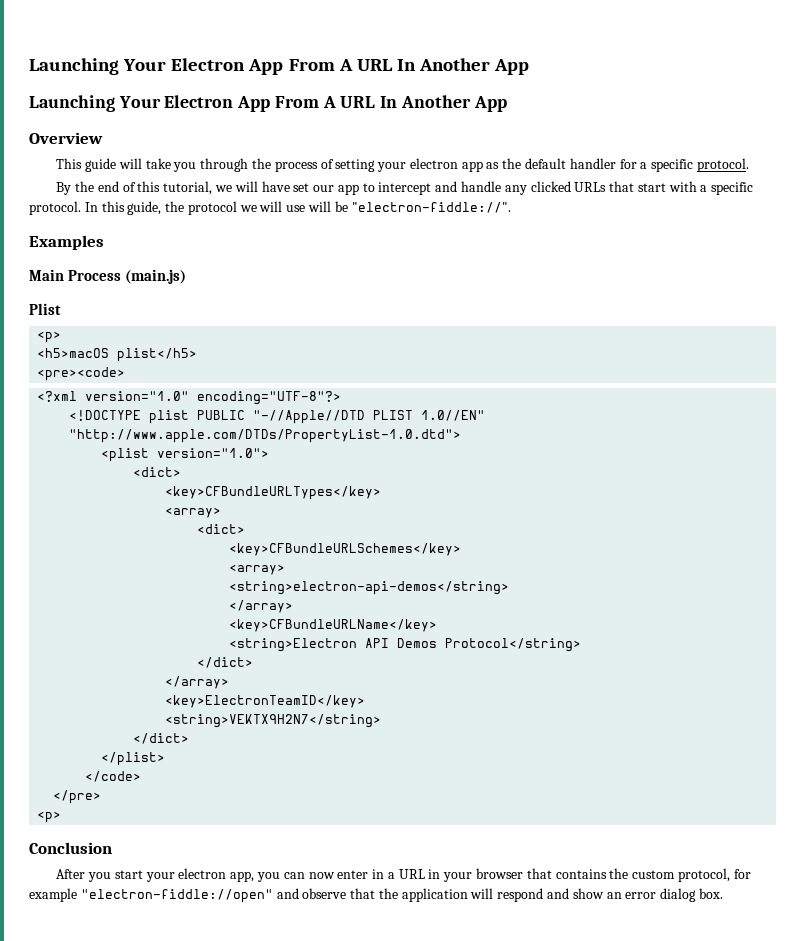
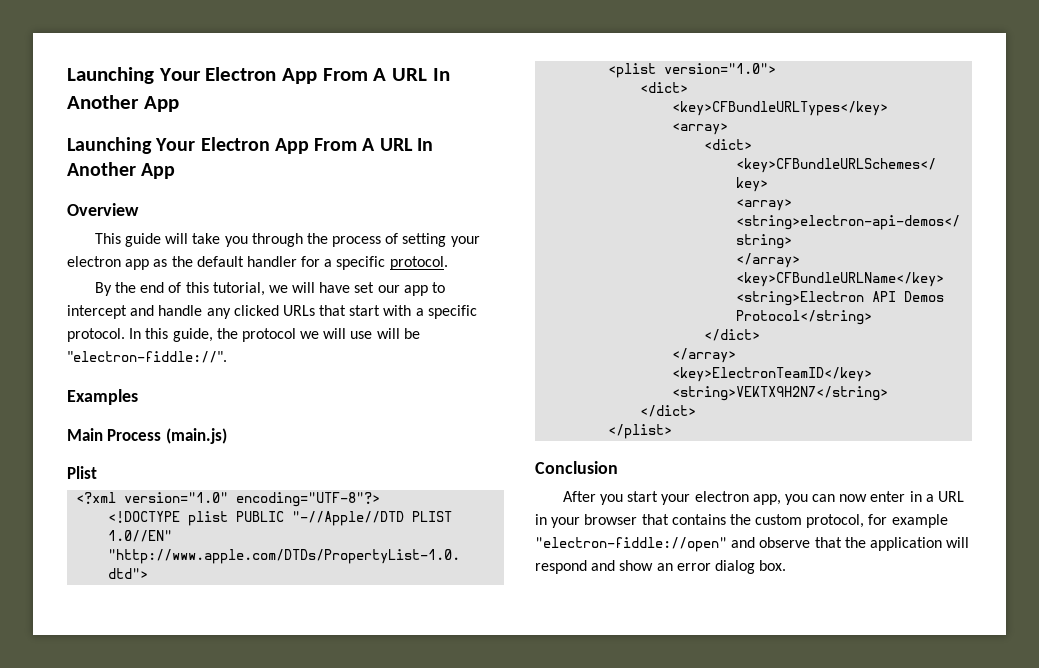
[37,331,62,343] [37,348,198,362] [37,367,126,381] // <p> // <h5>macOS plist</h5> // <pre><code> -> (97, 472) none
[85,771,142,782] [53,790,102,804] [37,811,62,823] // </code> // </pre> // <p> -> (673, 431) none

